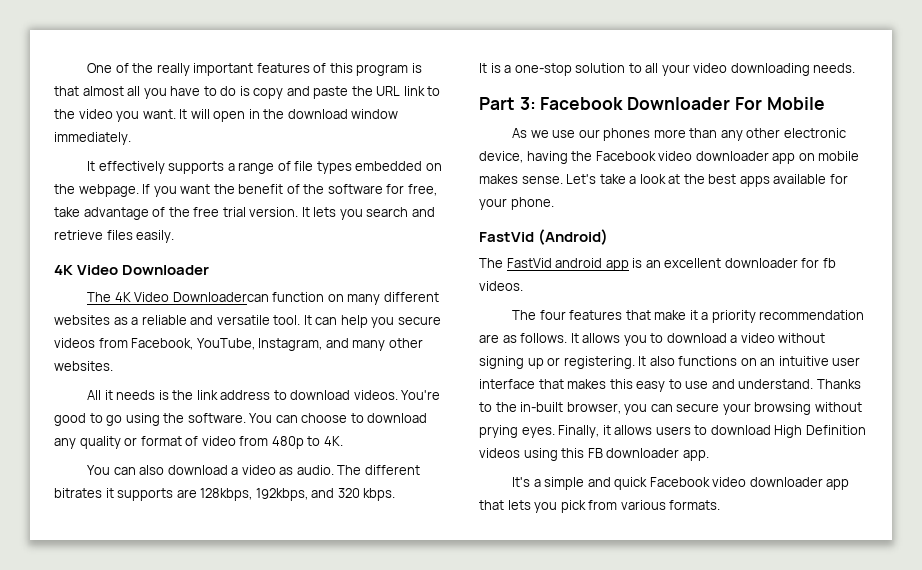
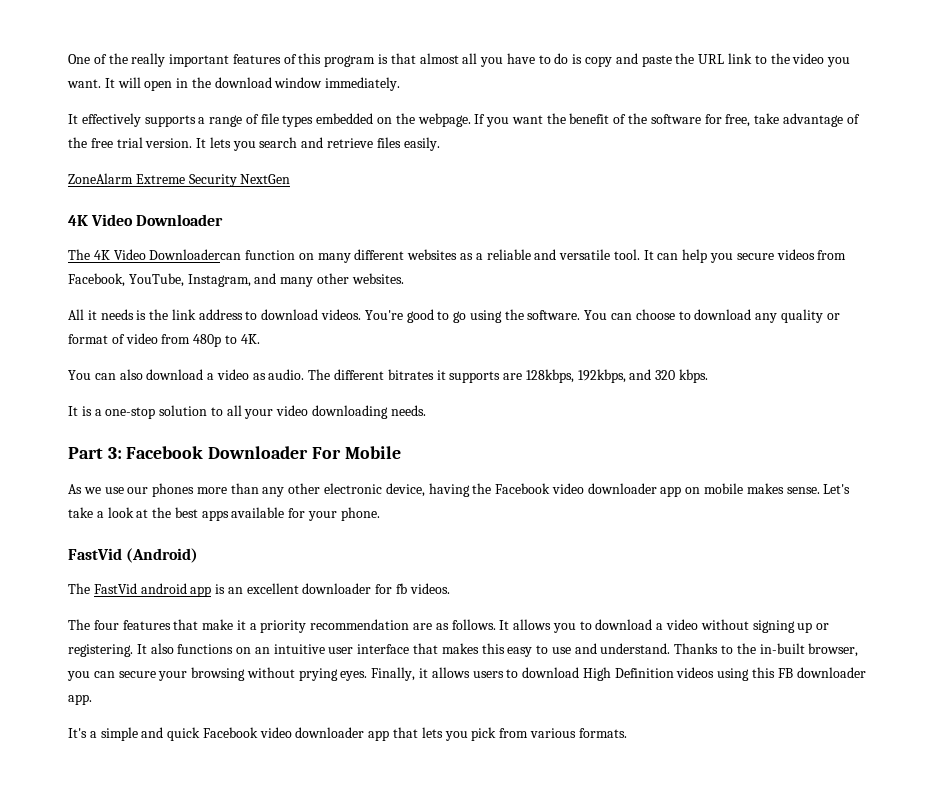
(175, 236) none -> [68,173,291,187] // ZoneAlarm Extreme Security NextGen

